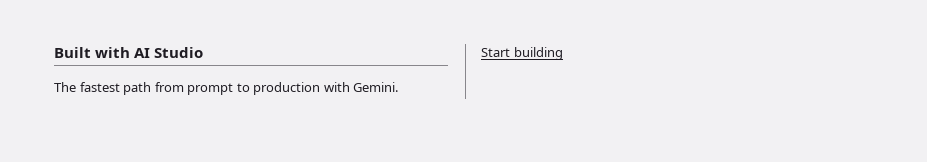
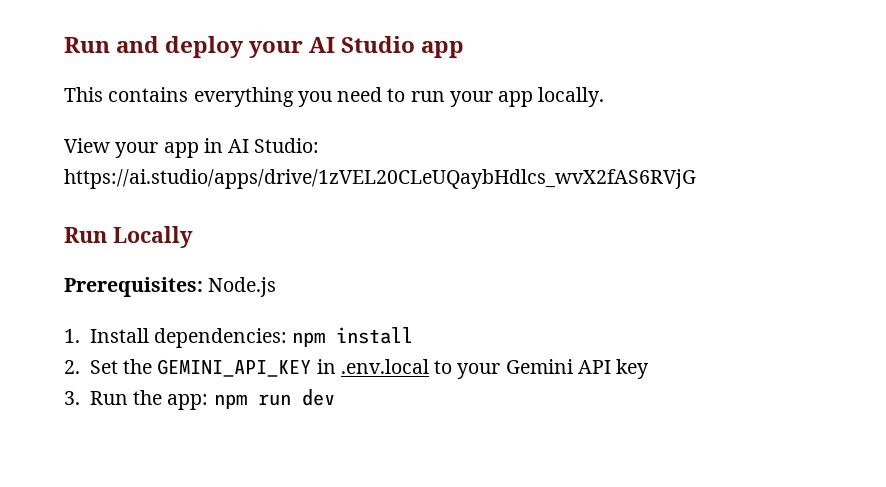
[54,47,204,58] [54,82,399,95] [481,47,563,60] Built with AI Studio // The fastest path from prompt to production with Gemini. // Start building -> [64,36,465,58] [64,87,605,107] [64,138,320,158] [64,169,696,189] [64,226,193,248] [64,277,277,297] [64,327,414,348] [64,359,650,379] [64,389,335,410] Run and deploy your AI Studio app // This contains everything you need to run your app locally. // View your app in AI Studio: https://ai.studio/apps/drive/1zVEL20CLeUQaybHdlcs_wvX2fAS6RVjG // Run Locally // Prerequisites: Node.js // 1. Install dependencies: npm install // 2. Set the GEMINI_API_KEY in .env.local to your Gemini API key // 3. Run the app: npm run dev

